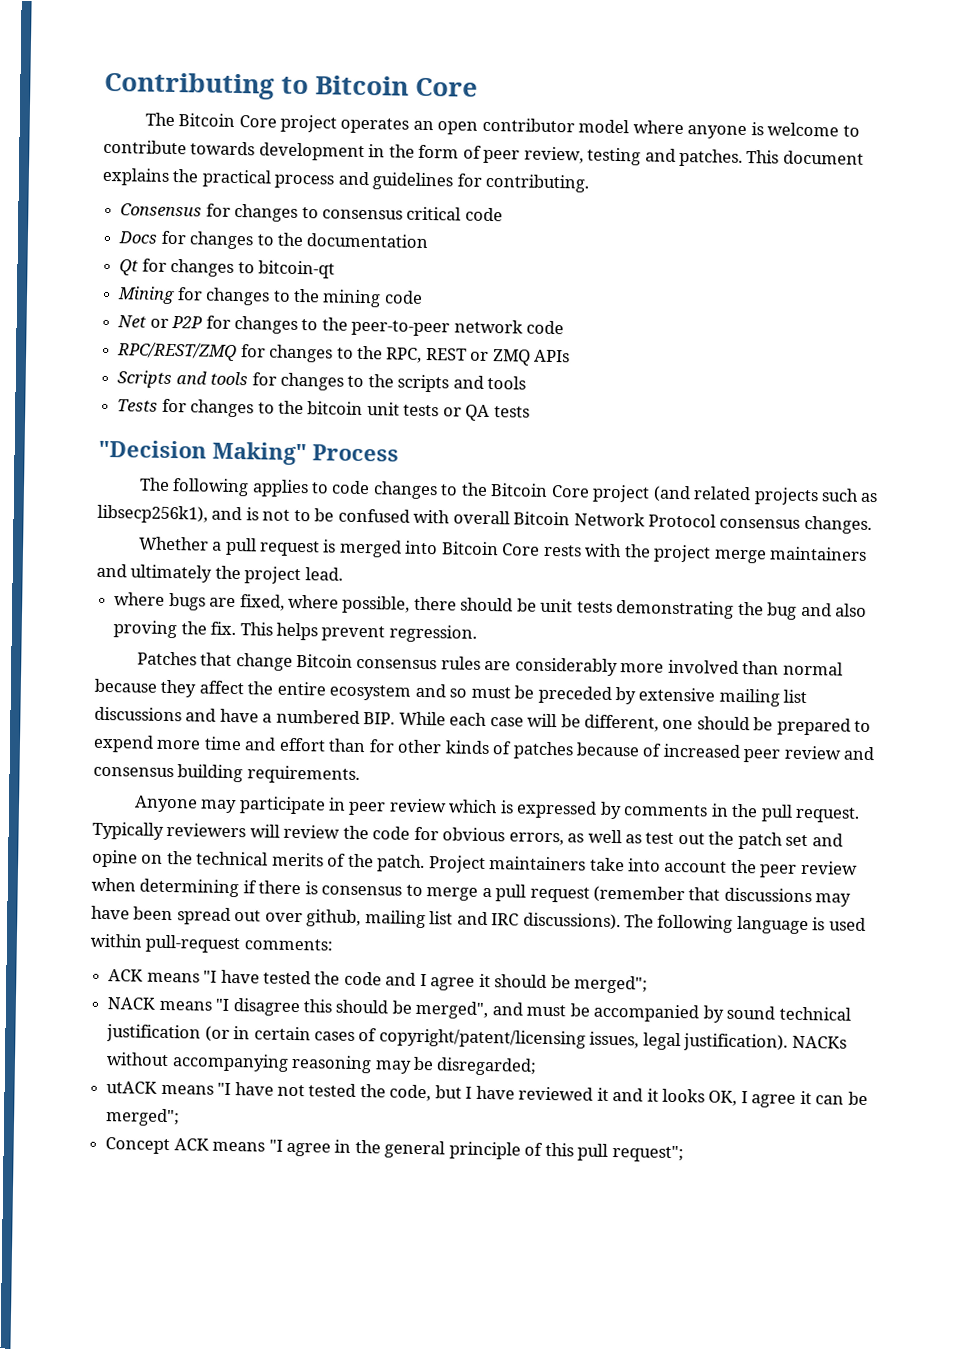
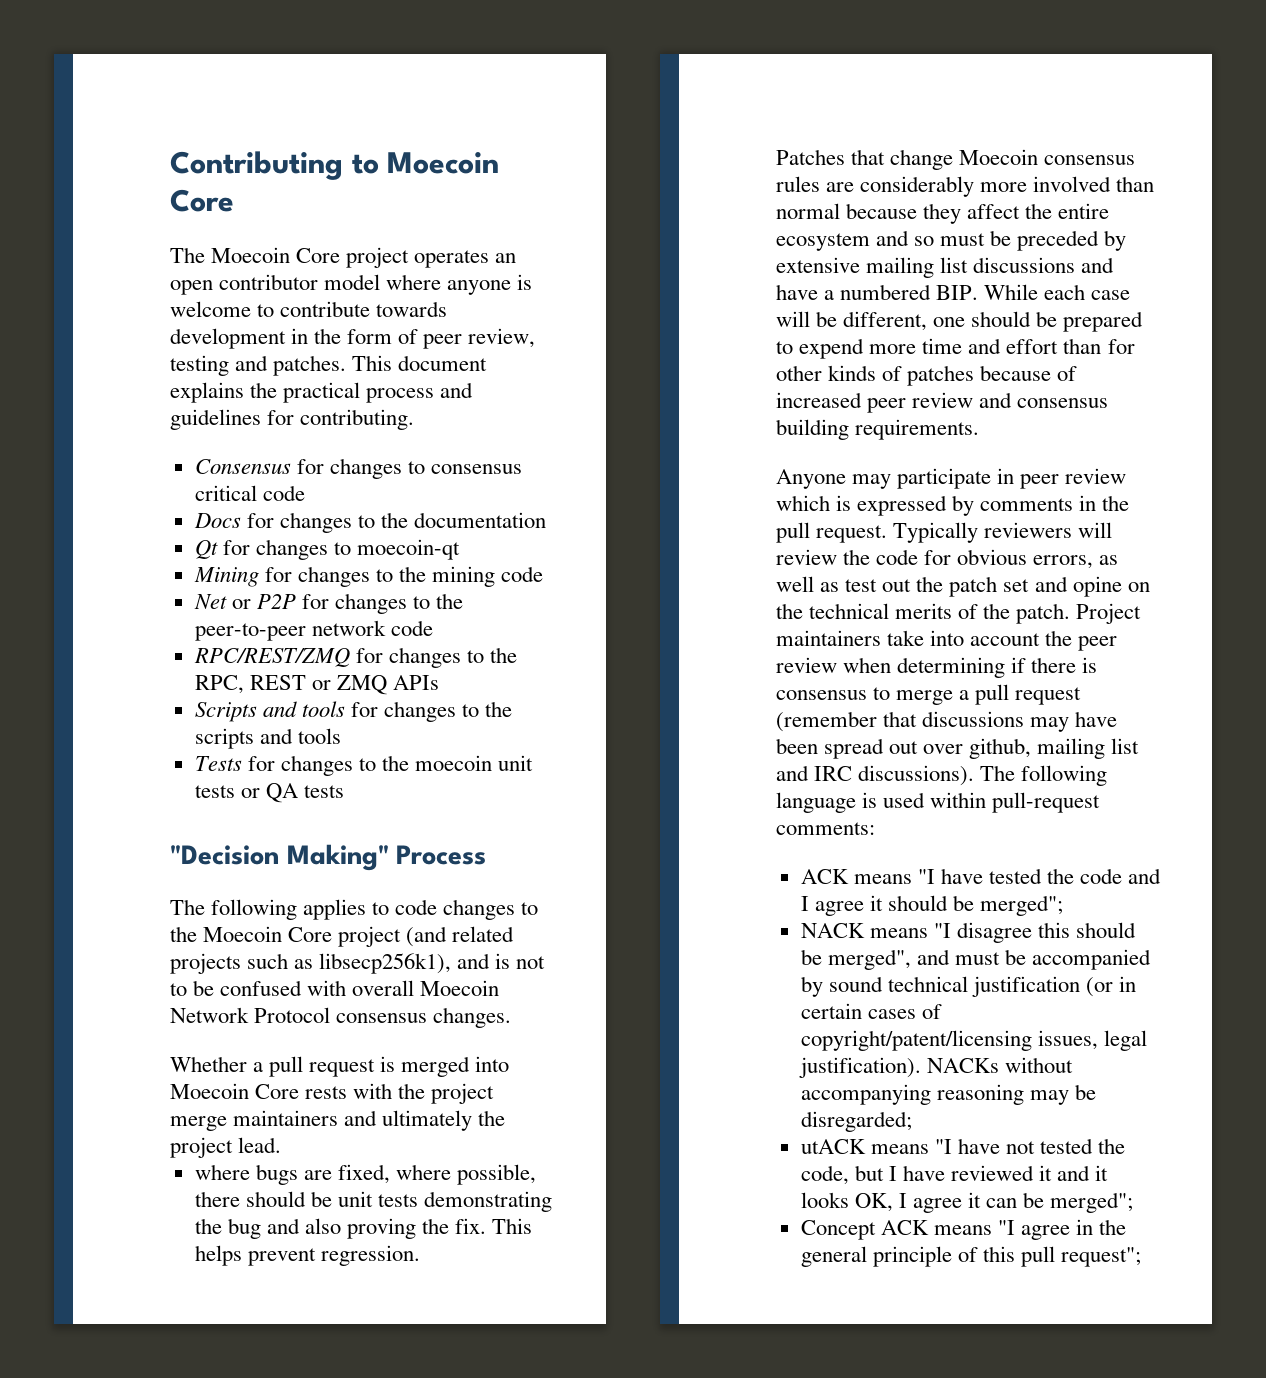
[315,75,410,96] Bitcoin -> [387,152,500,174] Moecoin
[178,113,236,127] Bitcoin -> [211,247,291,263] Moecoin
[257,260,335,279] bitcoin-qt -> [357,539,461,560] moecoin-qt
[307,401,364,416] bitcoin -> [415,755,493,771] moecoin
[490,483,549,497] Bitcoin -> [203,926,283,942] Moecoin
[513,511,571,526] Bitcoin -> [420,980,500,996] Moecoin
[441,541,499,556] Bitcoin -> [170,1083,249,1099] Moecoin
[295,653,353,668] Bitcoin -> [959,149,1039,165] Moecoin

